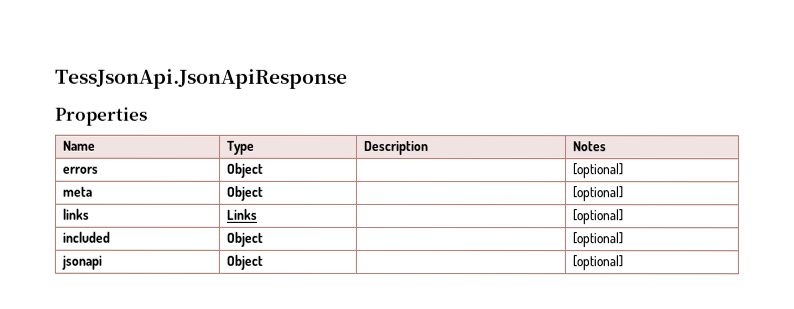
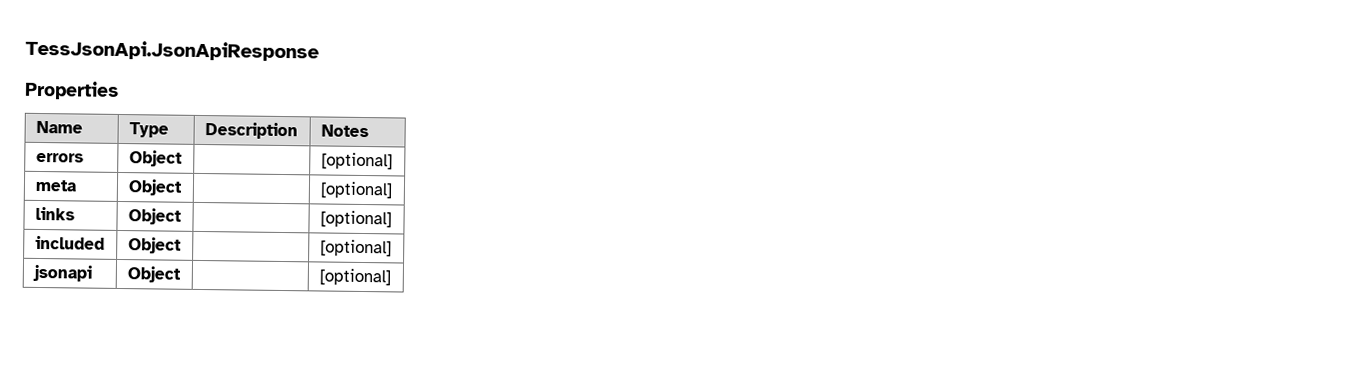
[225,208,257,220] Links -> [127,208,182,225] Object

